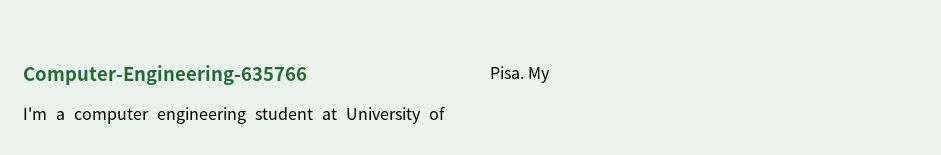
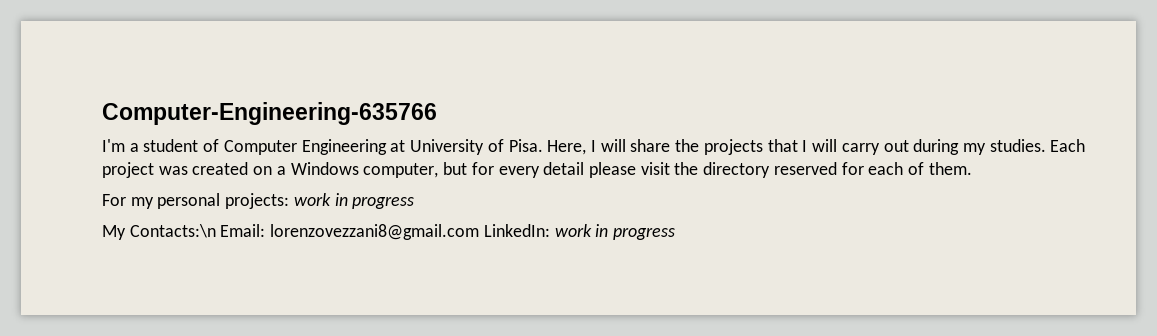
[74,106,445,124] [490,66,551,83] computer engineering student at University of Pisa. My -> [143,139,1086,155] [102,162,972,178] [102,193,415,209] [102,224,676,240] student of Computer Engineering at University of Pisa. Here, I will share the projects that I will carry out during my studies. Each project was created on a Windows computer, but for every detail please visit the directory reserved for each of them. // For my personal projects: work in progress // My Contacts:\n Email: lorenzovezzani8@gmail.com LinkedIn: work in progress

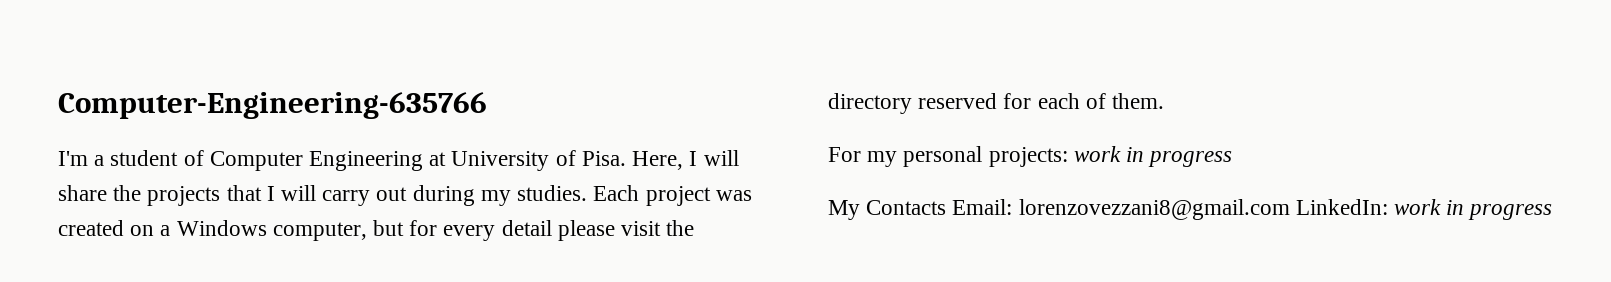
[129,224,216,238] Contacts:\n -> [866,200,947,215] Contacts

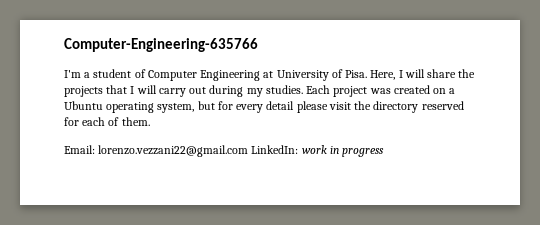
[176,220,367,241] Windows computer, -> [64,101,195,113] Ubuntu operating system,
[828,146,1233,167] [828,199,1290,220] For my personal projects: work in progress // My Contacts Email: lorenzovezzani8@gmail.com -> [64,145,249,157] Email: lorenzo.vezzani22@gmail.com

